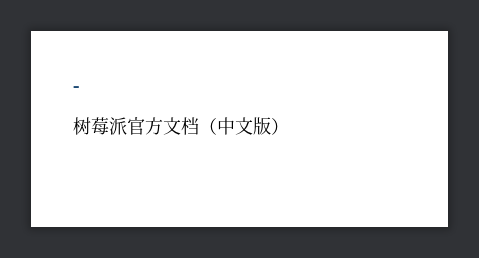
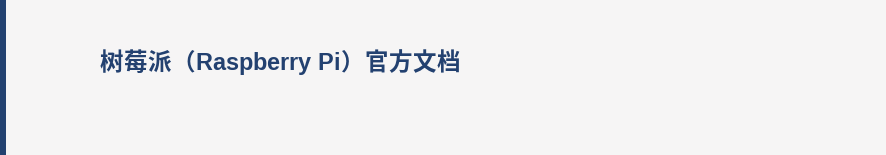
[73,86,79,93] [73,117,289,135] - // 树莓派官方文档（中文版） -> [100,49,461,75] 树莓派（Raspberry Pi）官方文档

